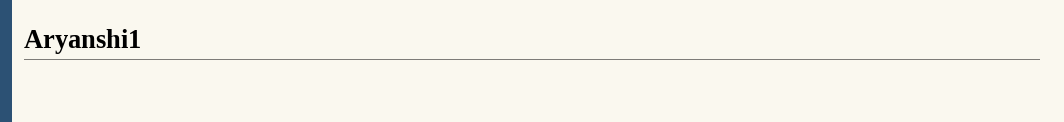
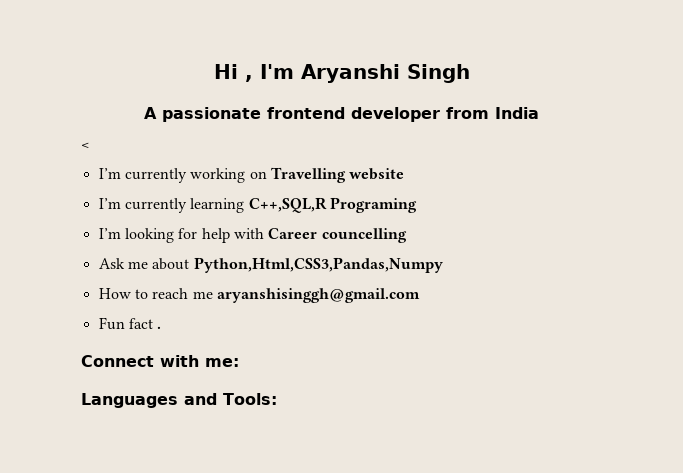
[24,29,141,54] Aryanshi1 -> [213,64,470,83] [144,107,539,122] [81,142,90,149] [98,167,405,183] [98,197,417,213] [98,228,407,243] [98,257,443,273] [98,288,420,303] [98,317,162,330] [81,355,239,367] [81,393,277,408] Hi , I'm Aryanshi Singh // A passionate frontend developer from India // < // I’m currently working on Travelling website // I’m currently learning C++,SQL,R Programing // I’m looking for help with Career councelling // Ask me about Python,Html,CSS3,Pandas,Numpy // How to reach me aryanshisinggh@gmail.com // Fun fact . // Connect with me: // Languages and Tools:

